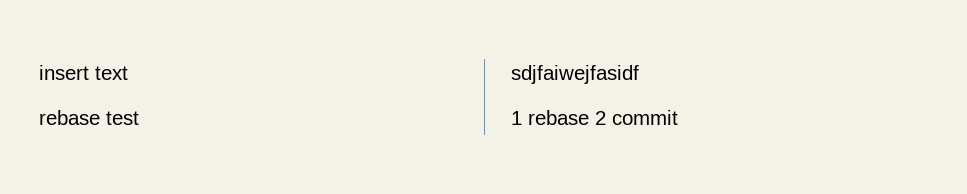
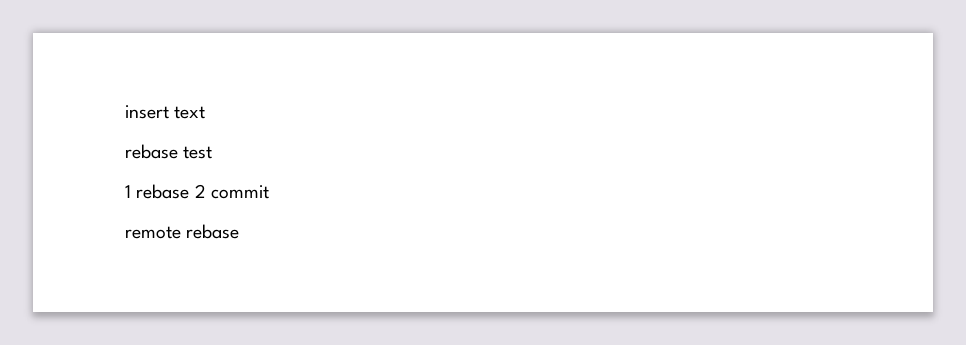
[511,65,639,84] // sdjfaiwejfasidf -> (213, 152) none
(678, 117) none -> [125,224,240,239] // remote rebase

